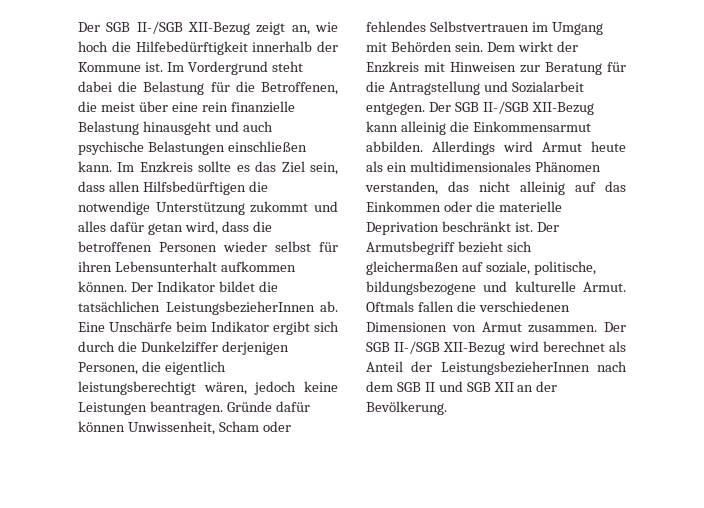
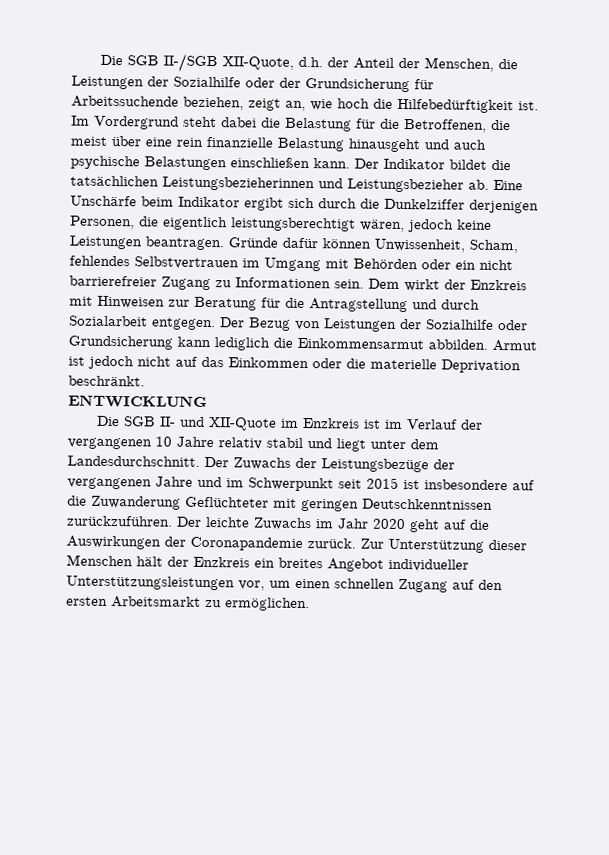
[78,21,250,35] Der SGB II-/SGB XII-Bezug -> [99,53,518,73] [71,75,434,93] [71,95,244,111] Die SGB II-/SGB XII-Quote, d.h. der Anteil der Menschen, die Leistungen der Sozialhilfe oder der Grundsicherung für Arbeitssuchende beziehen,
[252,41,338,52] [78,62,141,72] innerhalb der Kommune -> (514, 106) none
[117,161,338,175] [78,181,268,195] [78,201,338,215] [78,221,272,235] [78,241,338,252] [78,261,296,272] [78,281,127,292] Im Enzkreis sollte es das Ziel sein, dass allen Hilfsbedürftigen die notwendige Unterstützung zukommt und alles dafür getan wird, dass die betroffenen Personen wieder selbst für ihren Lebensunterhalt aufkommen können. -> (350, 163) none
[165,301,315,315] LeistungsbezieherInnen -> [162,176,464,193] Leistungsbezieherinnen und Leistungsbezieher
[218,421,291,432] Scham oder -> [469,239,518,254] Scham,
(452, 46) none -> [421,259,513,271] [69,275,331,291] oder ein nicht barrierefreier Zugang zu Informationen
(508, 86) none -> [441,299,480,310] durch
[454,101,594,115] [366,121,591,135] [366,141,626,155] [366,161,601,172] [365,181,565,195] SGB II-/SGB XII-Bezug kann alleinig die Einkommensarmut abbilden. Allerdings wird Armut heute als ein multidimensionales Phänomen verstanden, das nicht alleinig -> [248,317,528,332] [68,335,537,352] [68,355,171,370] Bezug von Leistungen der Sozialhilfe oder Grundsicherung kann lediglich die Einkommensarmut abbilden. Armut ist jedoch nicht
[441,221,559,232] [366,241,532,255] [366,261,596,275] [366,281,626,295] [366,301,570,312] [366,322,626,333] [366,341,626,355] [366,361,627,375] [366,381,558,392] [366,401,447,415] beschränkt ist. Der Armutsbegriff bezieht sich gleichermaßen auf soziale, politische, bildungsbezogene und kulturelle Armut. Oftmals fallen die verschiedenen Dimensionen von Armut zusammen. Der SGB II-/SGB XII-Bezug wird berechnet als Anteil der LeistungsbezieherInnen nach dem SGB II und SGB XII an der Bevölkerung. -> [68,375,145,387] [68,394,208,408] [96,415,483,431] [67,436,439,452] [67,455,455,473] [67,476,535,492] [67,495,493,512] [66,515,490,533] [66,535,527,553] [66,554,469,572] [66,575,503,593] [66,596,310,612] beschränkt. // ENTWICKLUNG // Die SGB II- und XII-Quote im Enzkreis ist im Verlauf der vergangenen 10 Jahre relativ stabil und liegt unter dem Landesdurchschnitt. Der Zuwachs der Leistungsbezüge der vergangenen Jahre und im Schwerpunkt seit 2015 ist insbesondere auf die Zuwanderung Geflüchteter mit geringen Deutschkenntnissen zurückzuführen. Der leichte Zuwachs im Jahr 2020 geht auf die Auswirkungen der Coronapandemie zurück. Zur Unterstützung dieser Menschen hält der Enzkreis ein breites Angebot individueller Unterstützungsleistungen vor, um einen schnellen Zugang auf den ersten Arbeitsmarkt zu ermöglichen.

